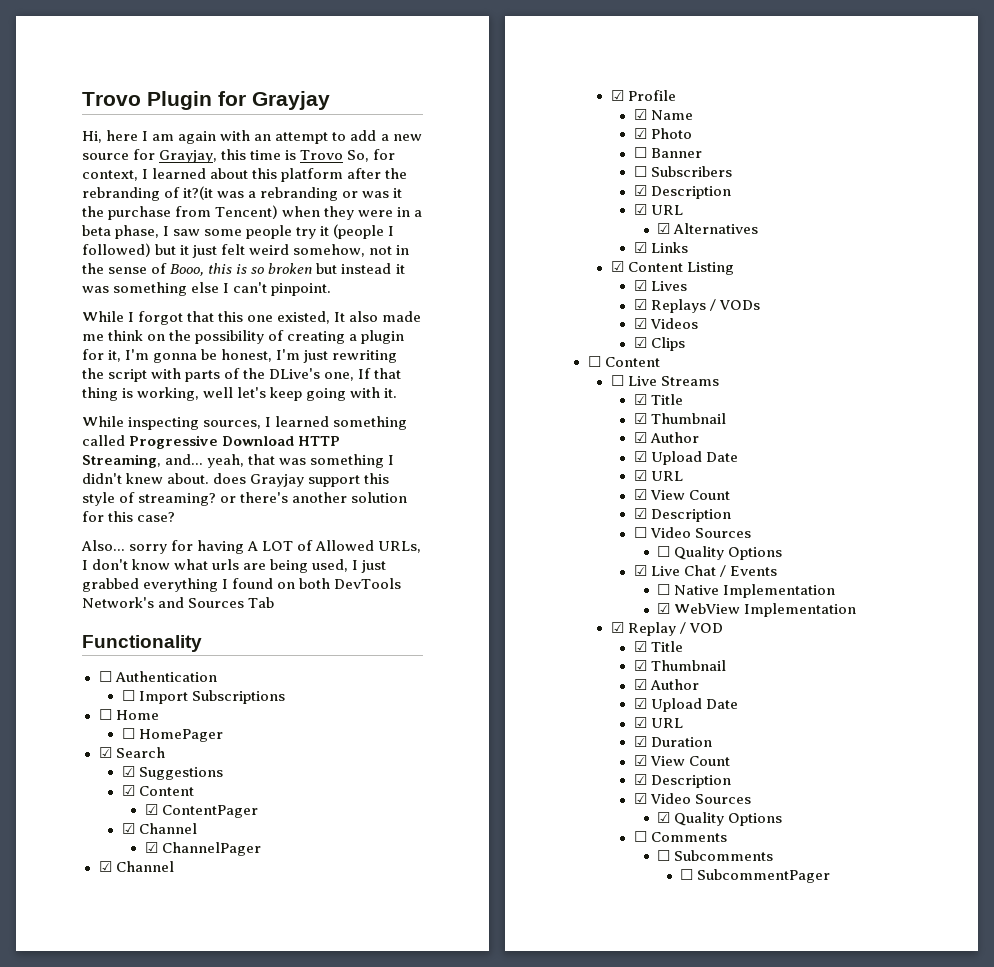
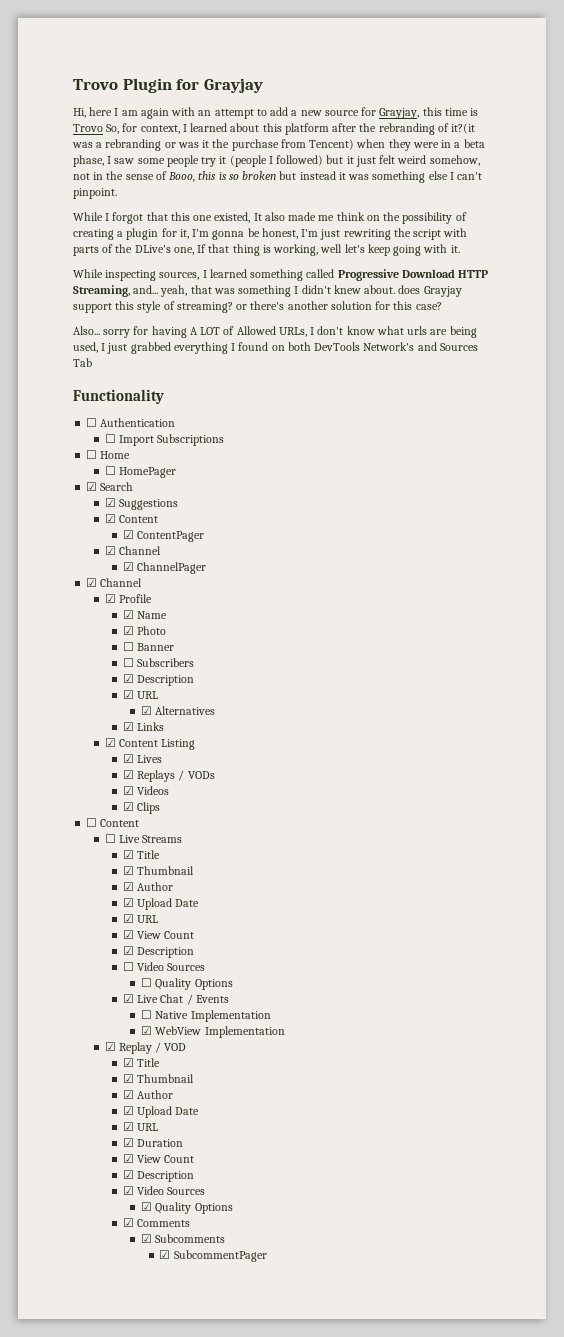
[633,831,647,842] ☐ -> [122,1218,134,1227] ☑
[657,850,671,861] ☐ -> [141,1234,153,1243] ☑
[680,869,694,880] ☐ -> [159,1250,171,1259] ☑

